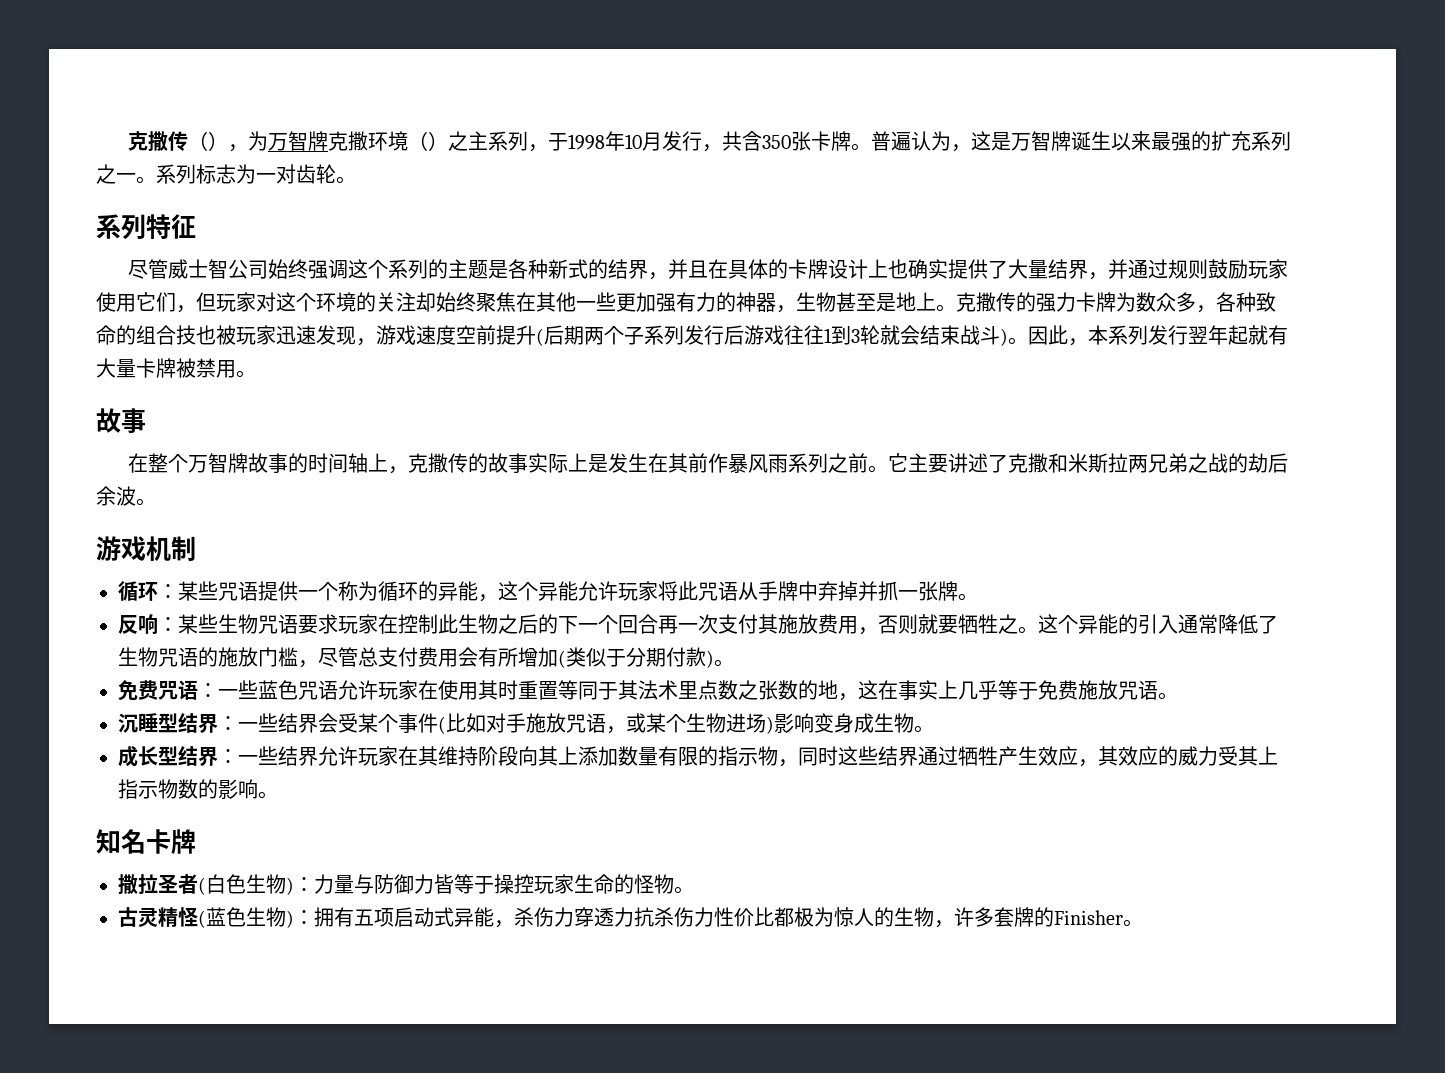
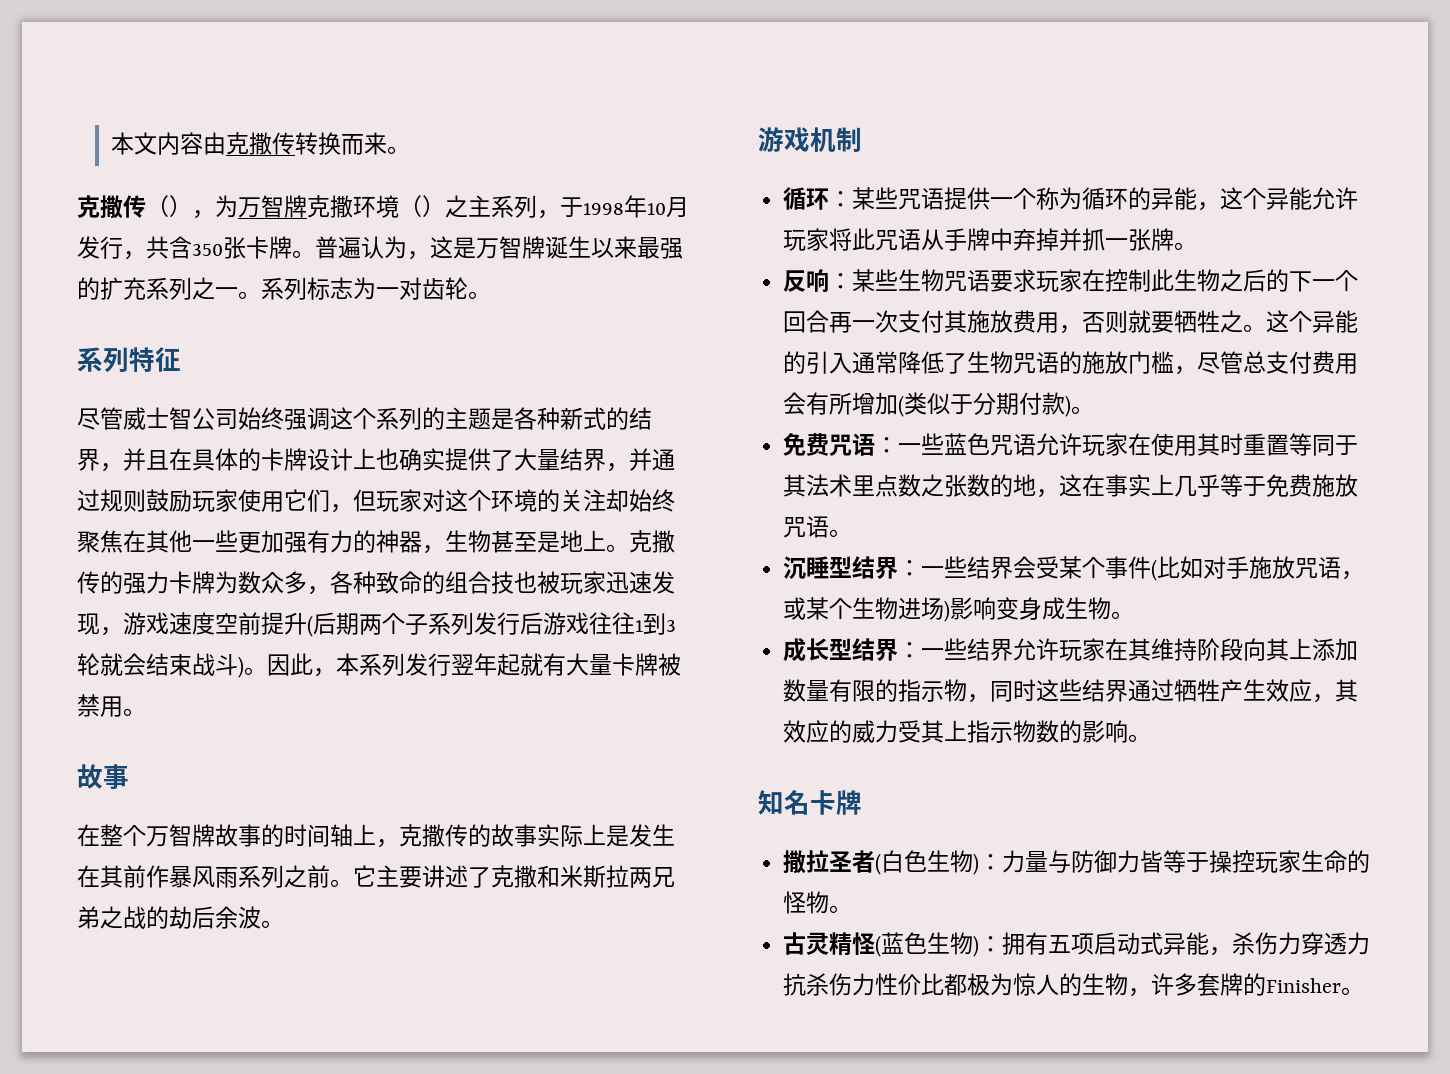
(127, 141) none -> [111,132,411,155] 本文内容由克撒传转换而来。 //

